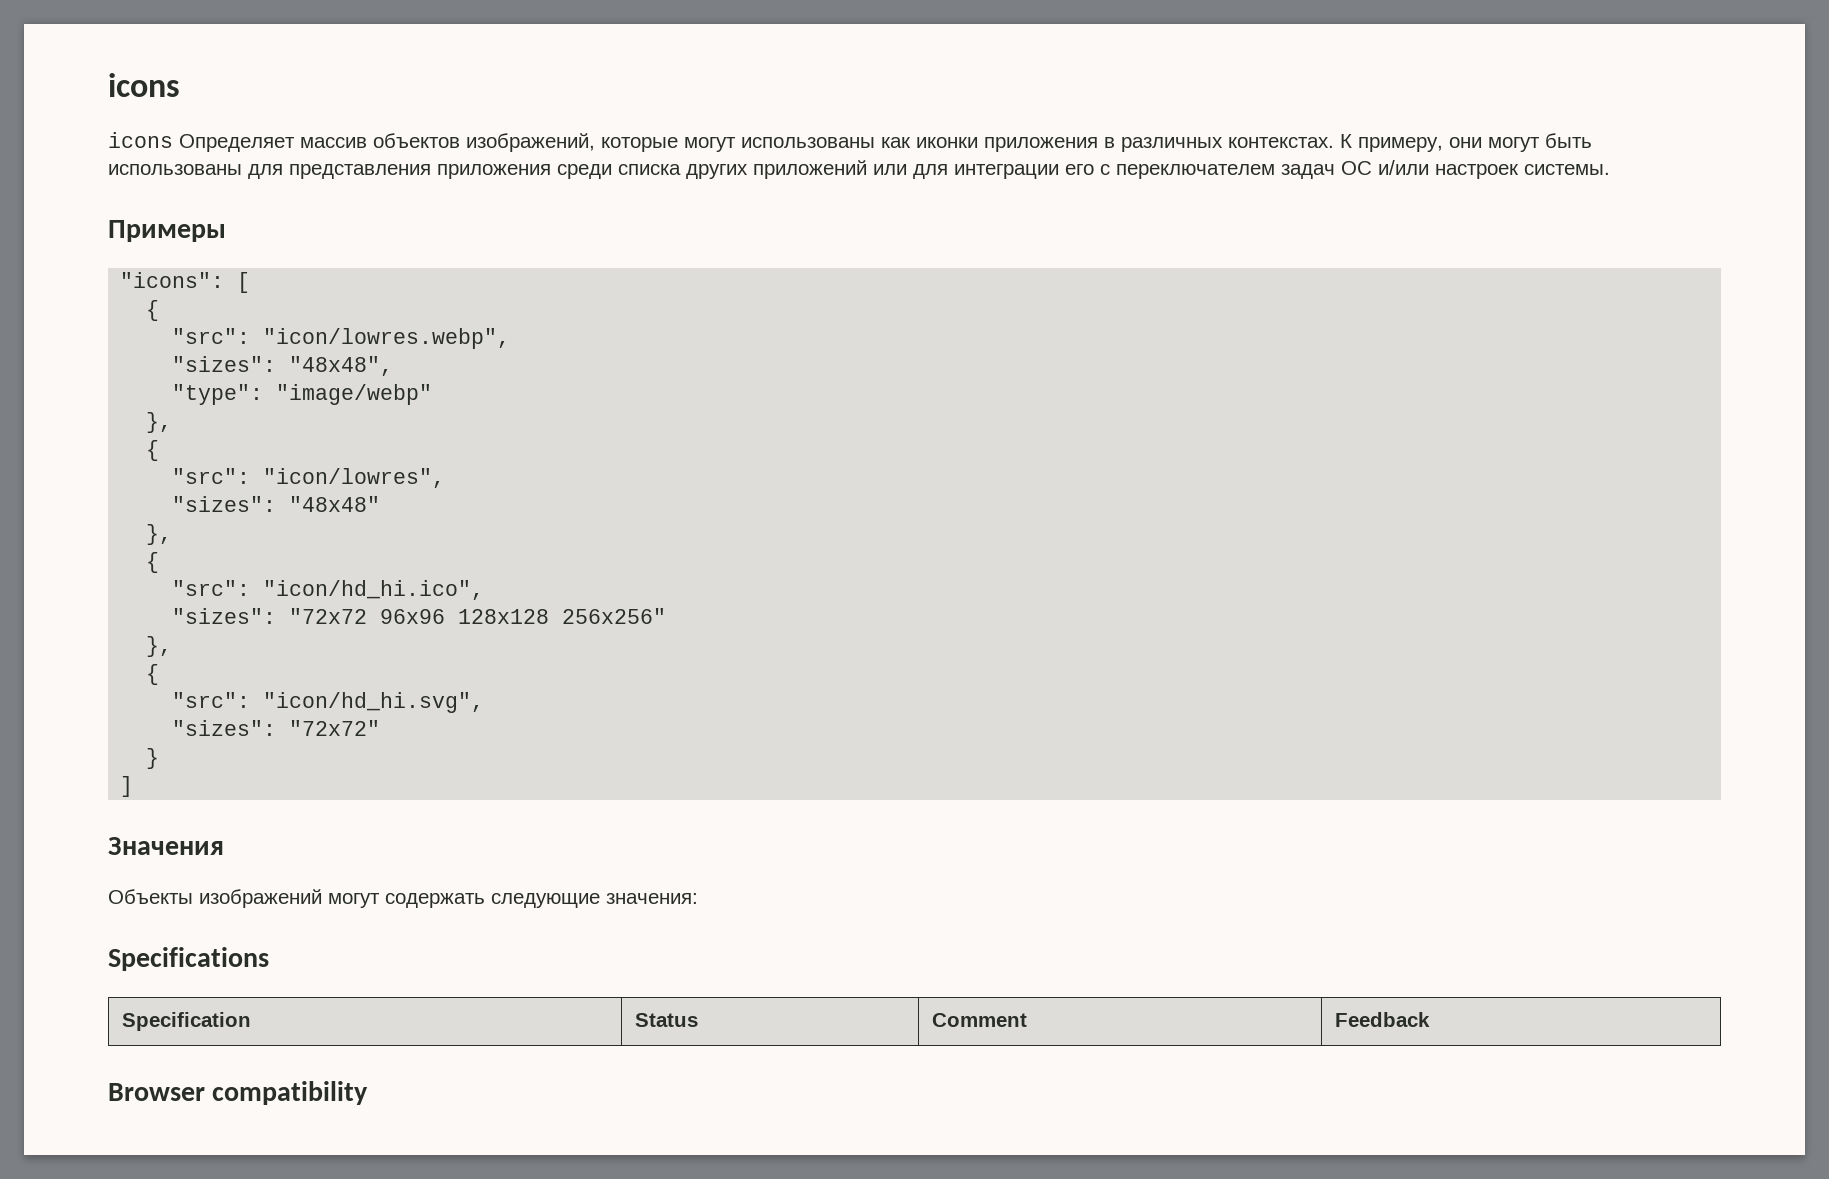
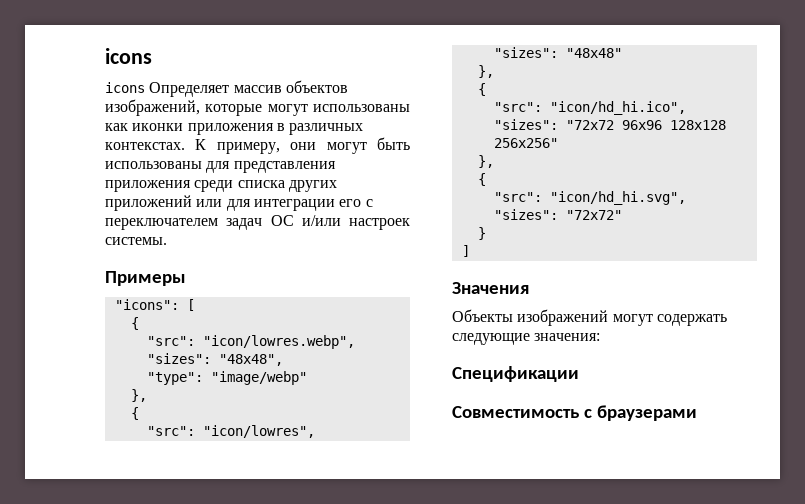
[108,947,269,971] [121,1012,251,1031] [634,1013,698,1027] [931,1013,1027,1027] [1334,1012,1430,1027] [108,1081,369,1105] Specifications // Specification | Status | Comment | Feedback // Browser compatibility -> [452,366,579,382] [452,405,697,421] Спецификации // Совместимость с браузерами

